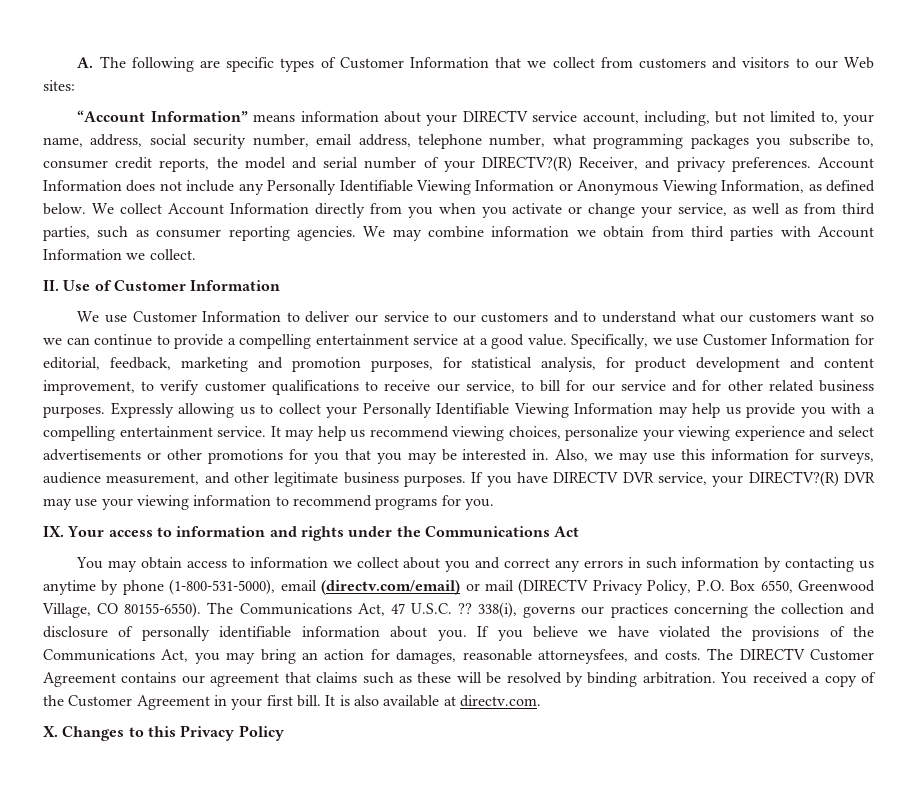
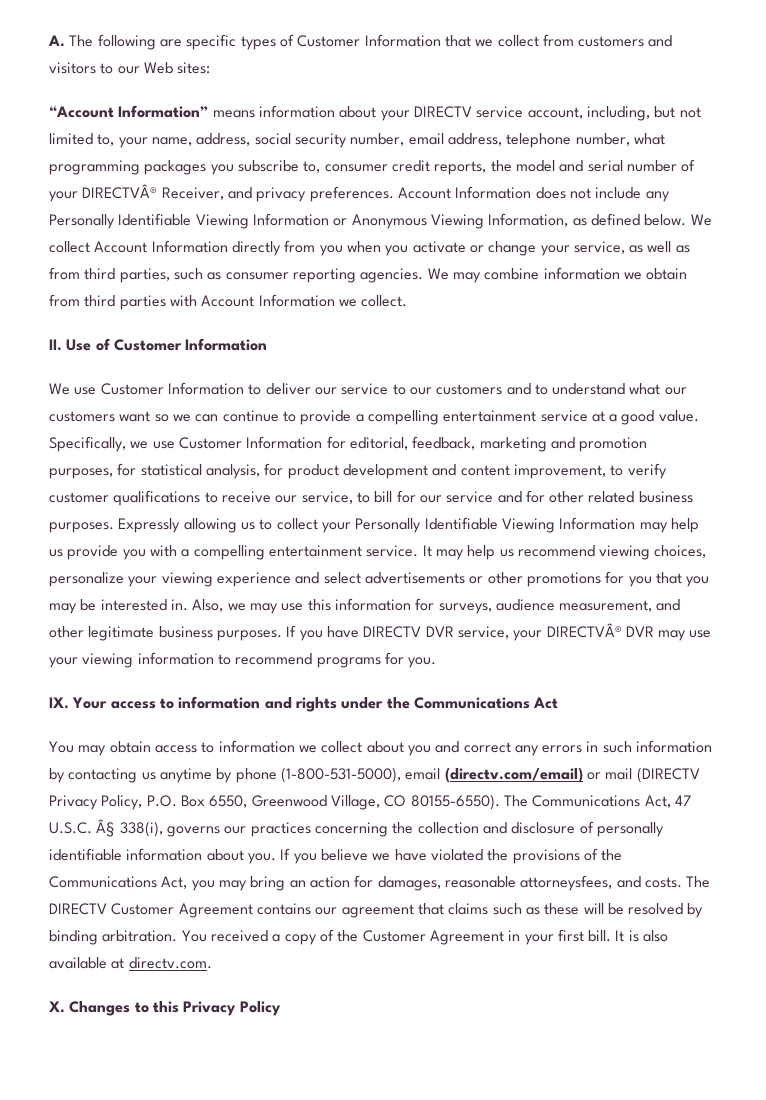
[481,156,572,172] DIRECTV?(R) -> [82,184,158,199] DIRECTVÂ®
[748,471,839,487] DIRECTV?(R) -> [546,623,622,638] DIRECTVÂ®
[458,603,472,614] ?? -> [96,819,116,837] Â§

